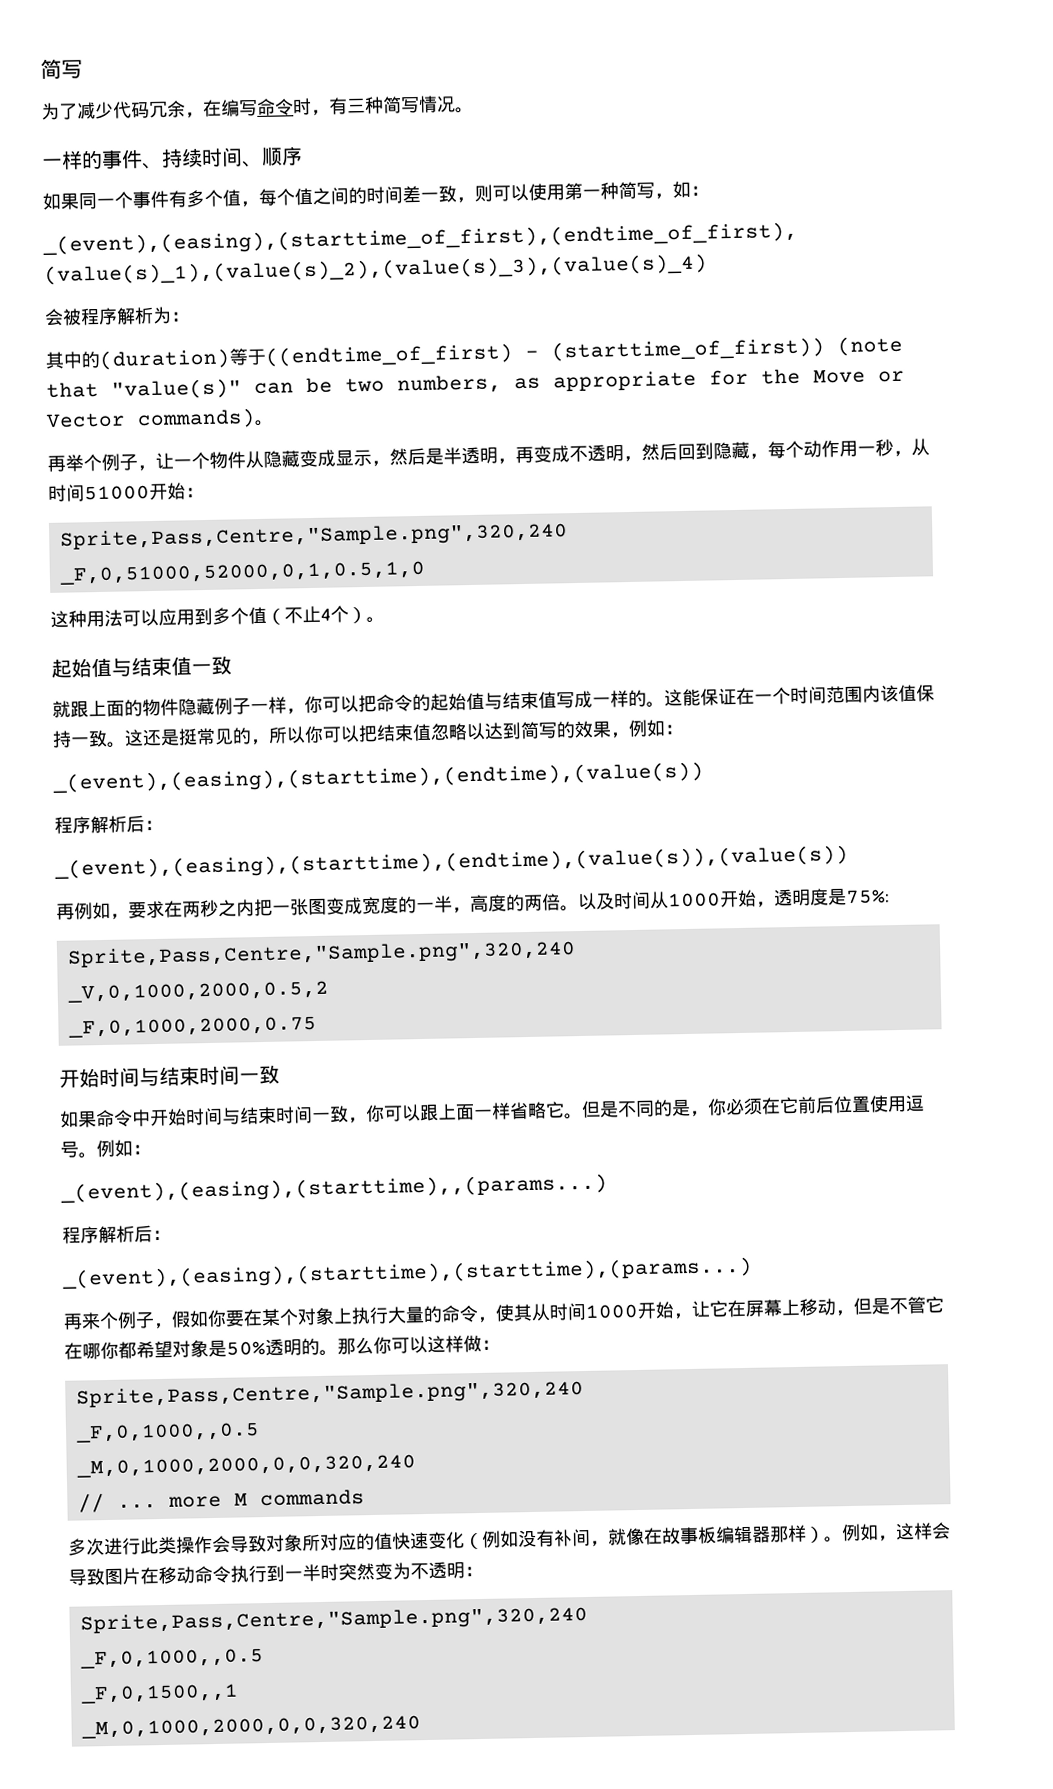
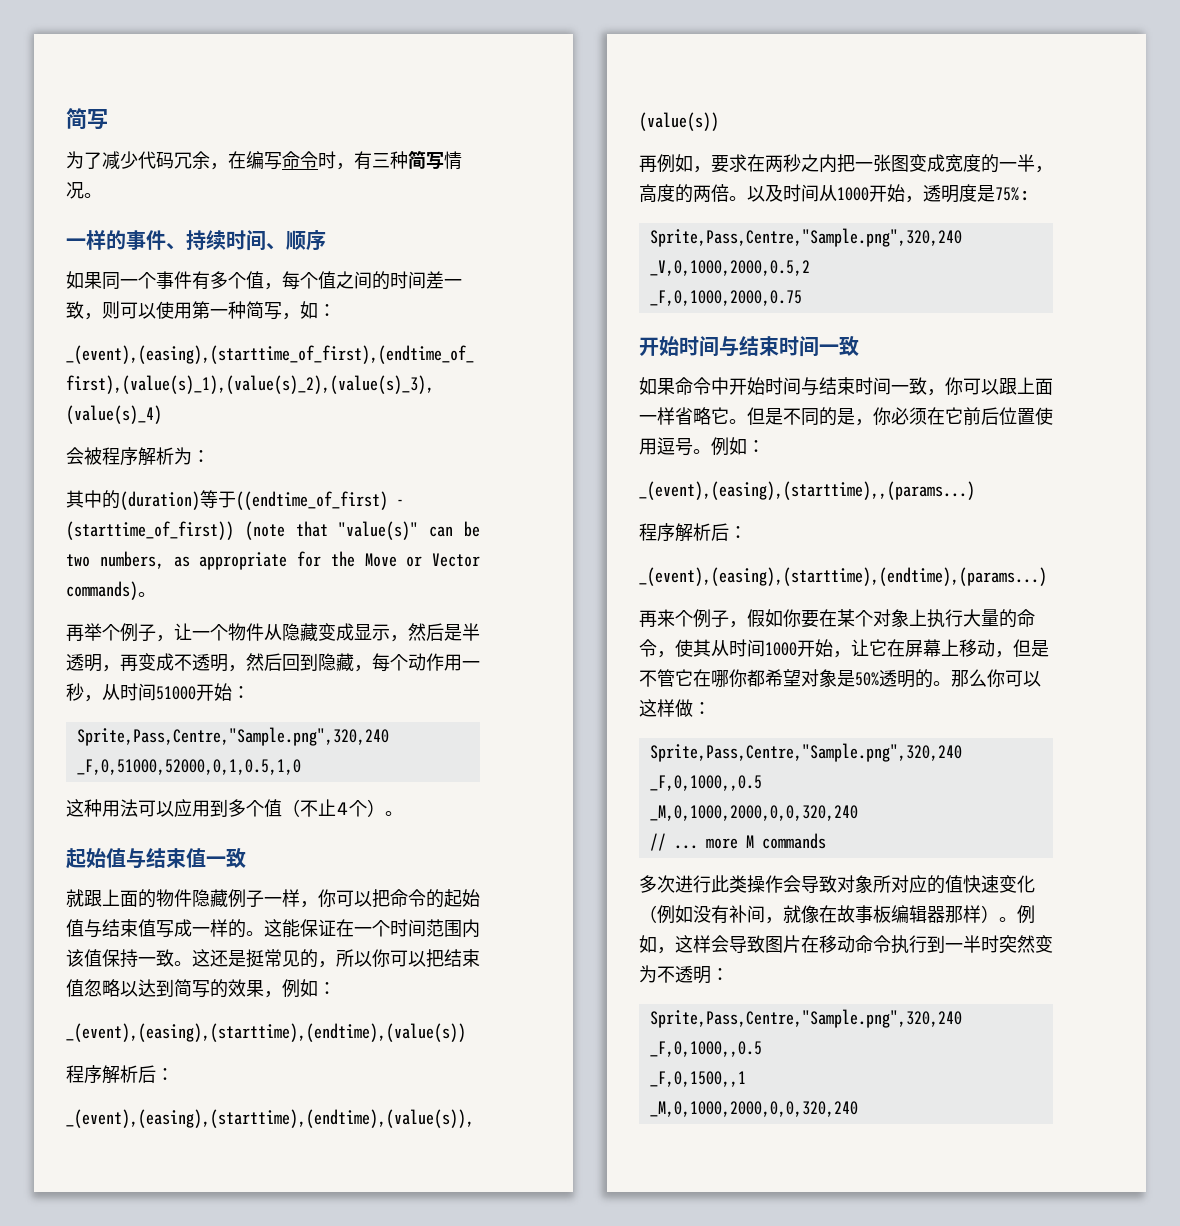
[61,1256,753,1290] _(event),(easing),(starttime),(starttime),(params...) -> [639,567,1047,586] _(event),(easing),(starttime),(endtime),(params...)

